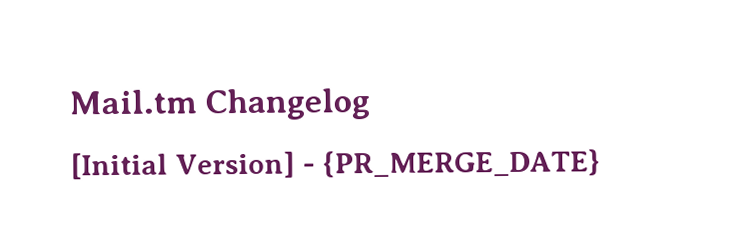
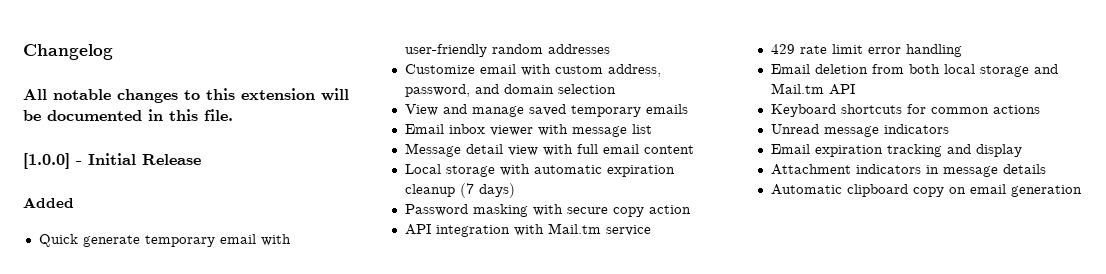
[69,89,197,115] Mail.tm -> (23, 52) none
[70,149,601,180] [Initial Version] - {PR_MERGE_DATE} -> [23,88,349,103] [23,109,233,121] [23,153,201,169] [23,197,74,208] [38,234,291,247] [404,44,610,57] [404,64,661,77] [404,84,616,97] [404,104,688,117] [404,124,652,137] [404,143,694,157] [404,164,675,177] [404,183,515,198] [404,204,691,217] [404,223,651,237] [770,44,962,57] [770,64,1058,77] [770,83,855,95] [770,104,1040,117] [770,124,949,137] [770,144,1022,157] [770,164,1046,177] [770,184,1082,197] All notable changes to this extension will be documented in this file. // [1.0.0] - Initial Release // Added // Quick generate temporary email with user-friendly random addresses // Customize email with custom address, password, and domain selection // View and manage saved temporary emails // Email inbox viewer with message list // Message detail view with full email content // Local storage with automatic expiration cleanup (7 days) // Password masking with secure copy action // API integration with Mail.tm service // 429 rate limit error handling // Email deletion from both local storage and Mail.tm API // Keyboard shortcuts for common actions // Unread message indicators // Email expiration tracking and display // Attachment indicators in message details // Automatic clipboard copy on email generation

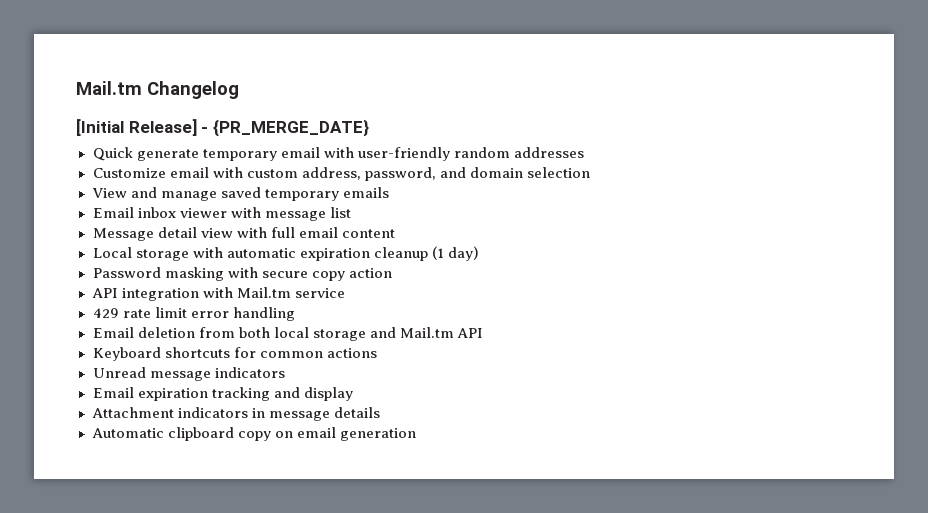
(23, 52) none -> [76,81,142,95] Mail.tm
[23,88,349,103] [23,109,233,121] [23,153,201,169] [23,197,74,208] All notable changes to this extension will be documented in this file. // [1.0.0] - Initial Release // Added -> [76,119,369,137] [Initial Release] - {PR_MERGE_DATE}
[459,183,515,198] (7 days) -> [431,246,479,261] (1 day)

